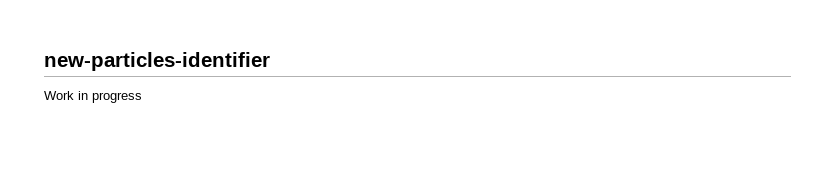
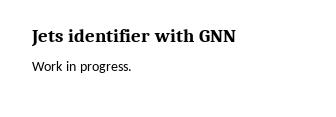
[44,52,270,71] new-particles-identifier -> [31,29,237,47] Jets identifier with GNN
[92,92,142,103] progress -> [79,64,132,73] progress.

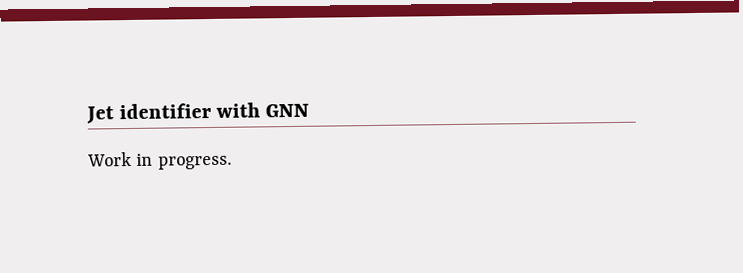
[31,30,63,47] Jets -> [86,106,114,124] Jet

